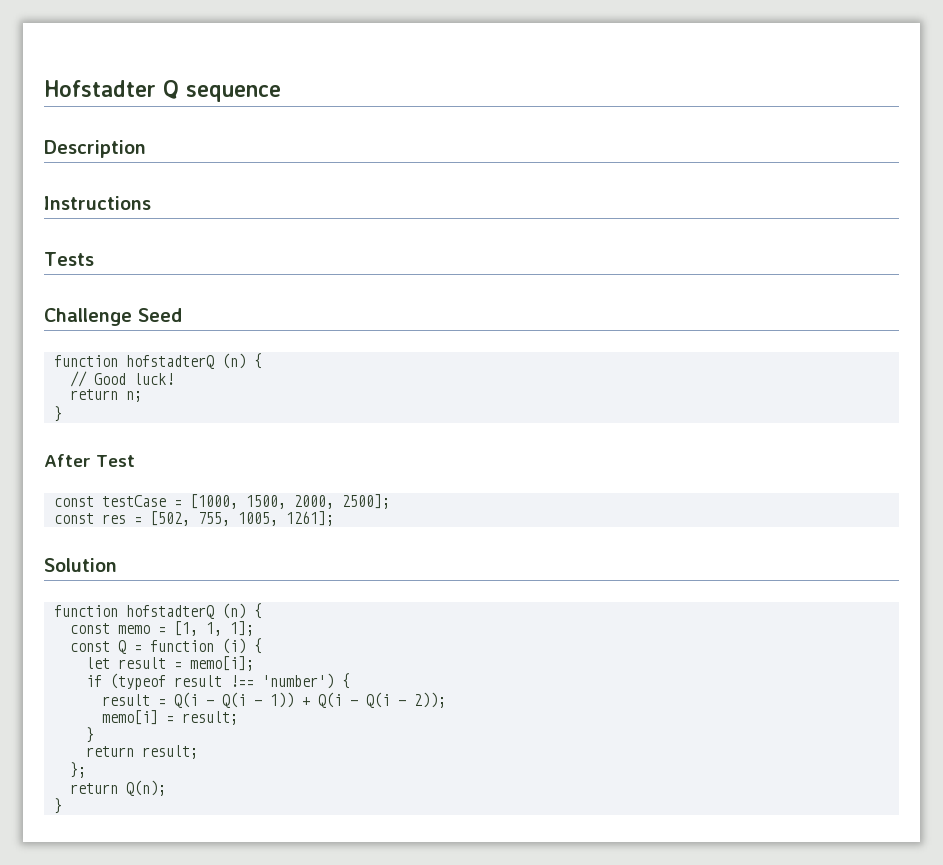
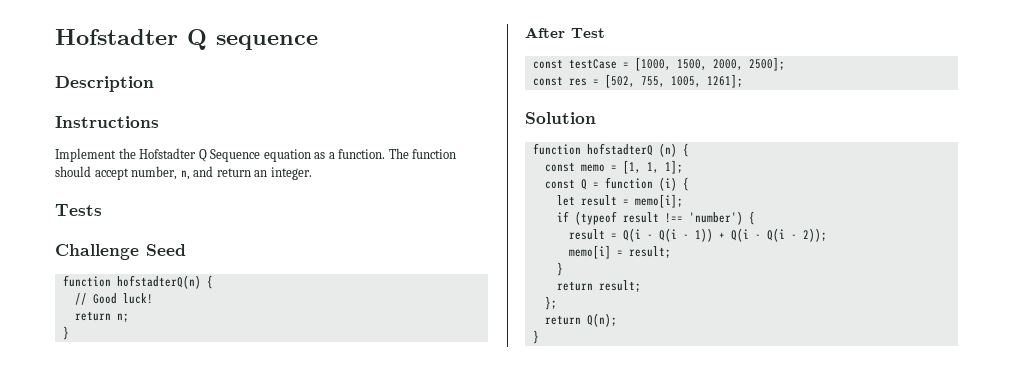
(151, 203) none -> [55,148,457,162] [55,166,312,180] // Implement the Hofstadter Q Sequence equation as a function. The function should accept number, n, and return an integer.
[126,353,247,369] hofstadterQ (n) -> [116,275,201,289] hofstadterQ(n)

